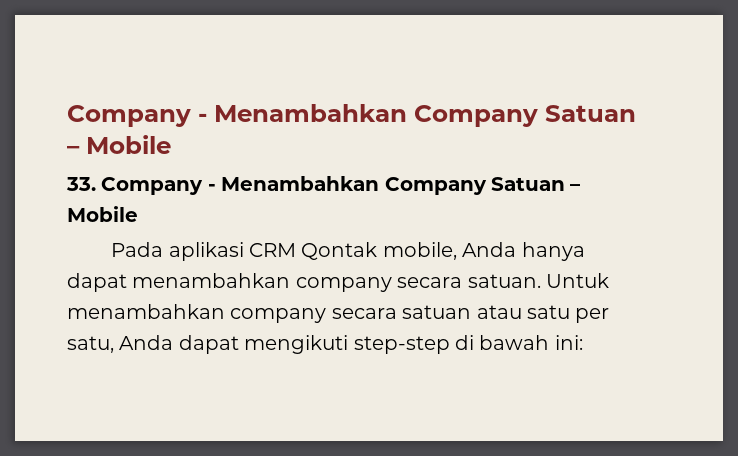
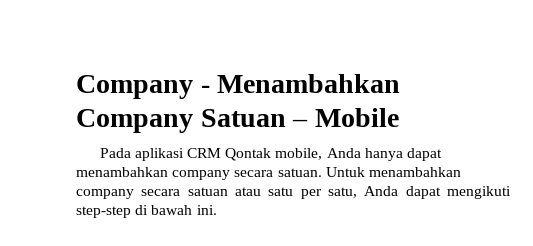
[67,104,636,127] [67,135,171,154] [66,176,581,195] [67,206,138,222] Company - Menambahkan Company Satuan – Mobile // 33. Company - Menambahkan Company Satuan – Mobile -> [76,74,401,99] [76,108,399,133] Company - Menambahkan Company Satuan – Mobile
[554,335,583,350] ini: -> [196,205,217,215] ini.

